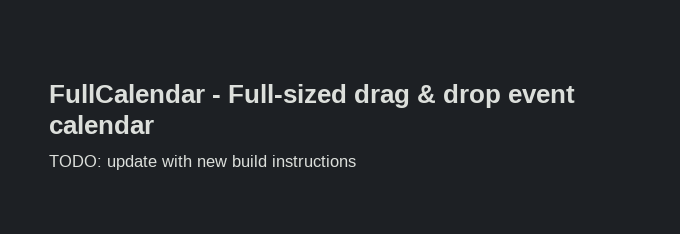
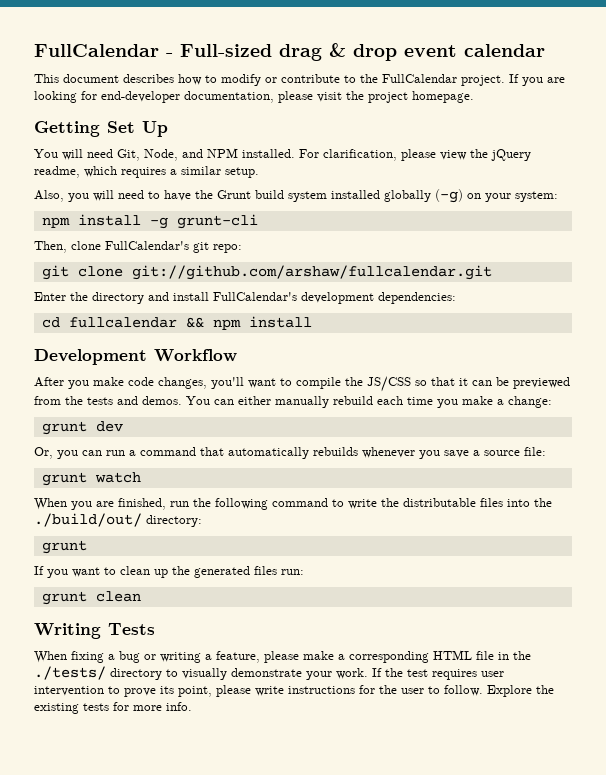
[49,155,356,170] TODO: update with new build instructions -> [34,74,565,86] [34,91,474,103] [34,121,168,137] [34,148,531,161] [34,166,259,178] [34,189,558,203] [41,214,258,229] [34,241,242,253] [41,265,492,280] [34,292,456,304] [41,316,312,330] [34,349,237,365] [34,376,570,392] [34,396,552,408] [41,421,123,435] [34,447,546,459] [41,472,141,486] [34,498,552,510] [34,513,202,527] [41,540,87,554] [34,566,304,578] [41,591,141,605] [34,623,155,639] [34,650,531,663] [34,666,504,680] [34,685,554,697] [34,702,192,714] This document describes how to modify or contribute to the FullCalendar project. If you are looking for end-developer documentation, please visit the project homepage. // Getting Set Up // You will need Git, Node, and NPM installed. For clarification, please view the jQuery readme, which requires a similar setup. // Also, you will need to have the Grunt build system installed globally (-g) on your system: // npm install -g grunt-cli // Then, clone FullCalendar's git repo: // git clone git://github.com/arshaw/fullcalendar.git // Enter the directory and install FullCalendar's development dependencies: // cd fullcalendar && npm install // Development Workflow // After you make code changes, you'll want to compile the JS/CSS so that it can be previewed from the tests and demos. You can either manually rebuild each time you make a change: // grunt dev // Or, you can run a command that automatically rebuilds whenever you save a source file: // grunt watch // When you are finished, run the following command to write the distributable files into the ./build/out/ directory: // grunt // If you want to clean up the generated files run: // grunt clean // Writing Tests // When fixing a bug or writing a feature, please make a corresponding HTML file in the ./tests/ directory to visually demonstrate your work. If the test requires user intervention to prove its point, please write instructions for the user to follow. Explore the existing tests for more info.

